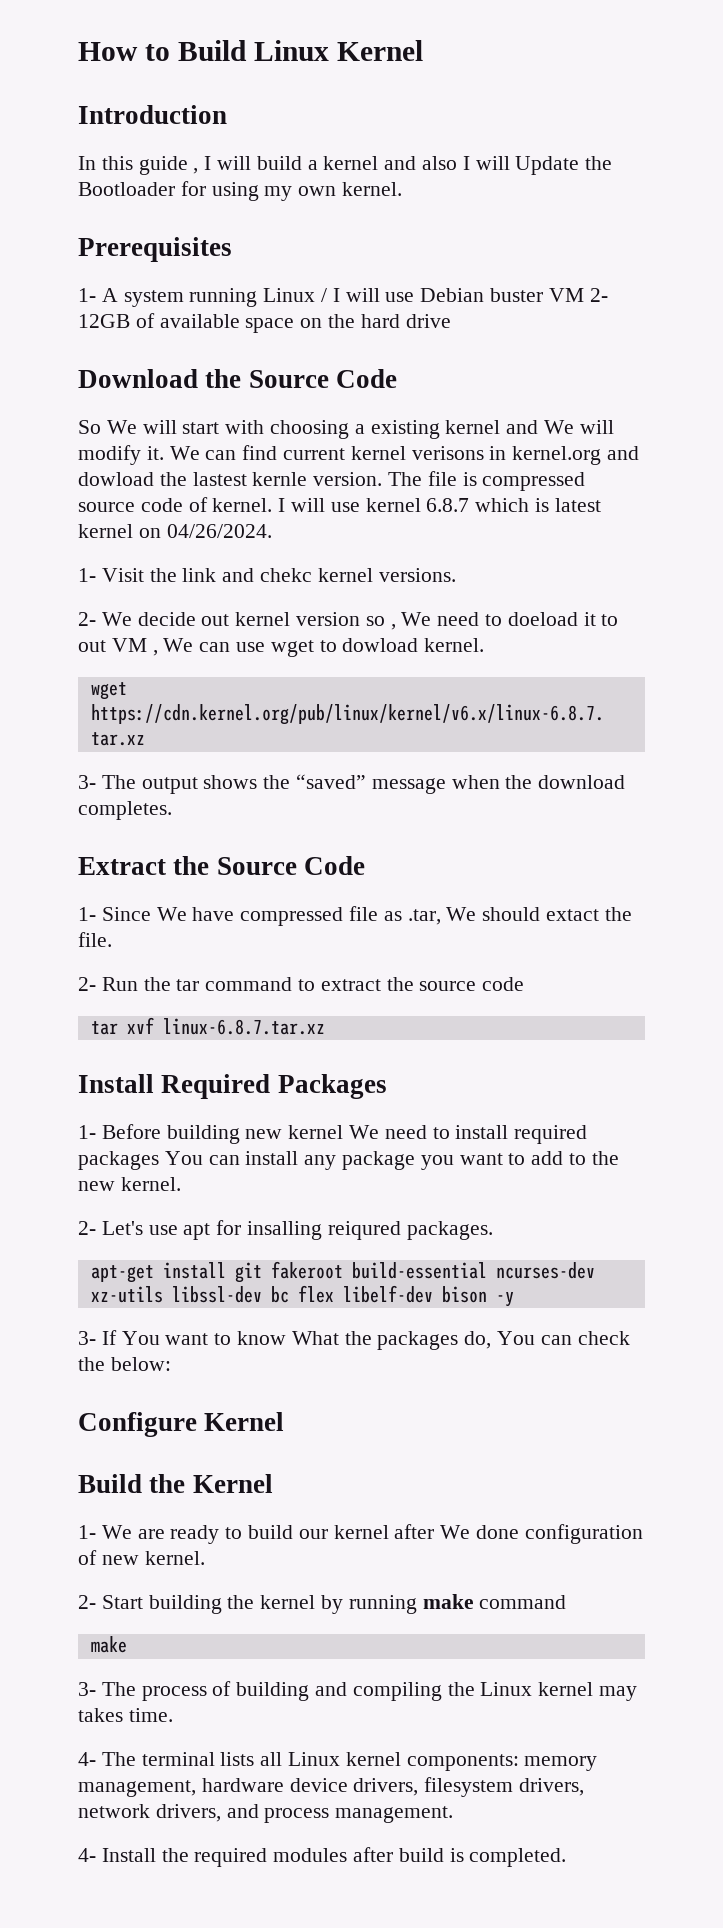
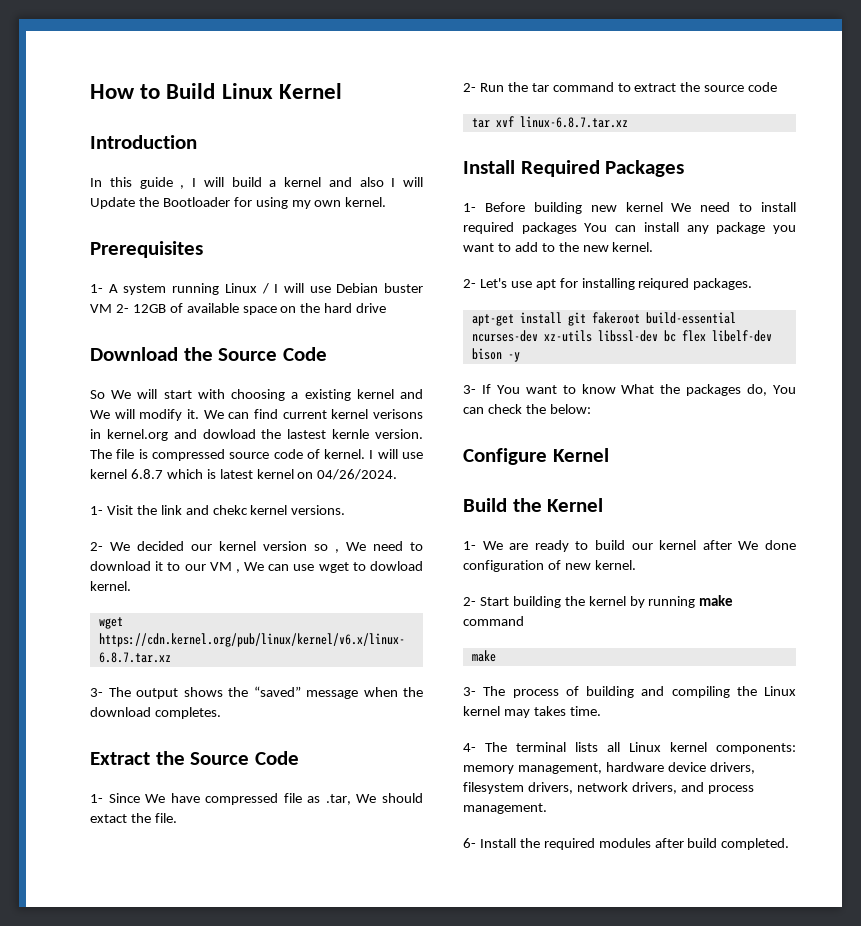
[137,612,230,626] decide out -> [137,541,212,551] decided our
[507,612,578,626] doeload -> [90,561,151,571] download
[78,640,106,652] out -> [184,564,206,571] our
[247,1221,323,1240] insalling -> [581,278,635,290] installing
[78,1848,96,1862] 4- -> [463,838,476,848] 6-
[449,1848,464,1862] is -> (718, 843) none

